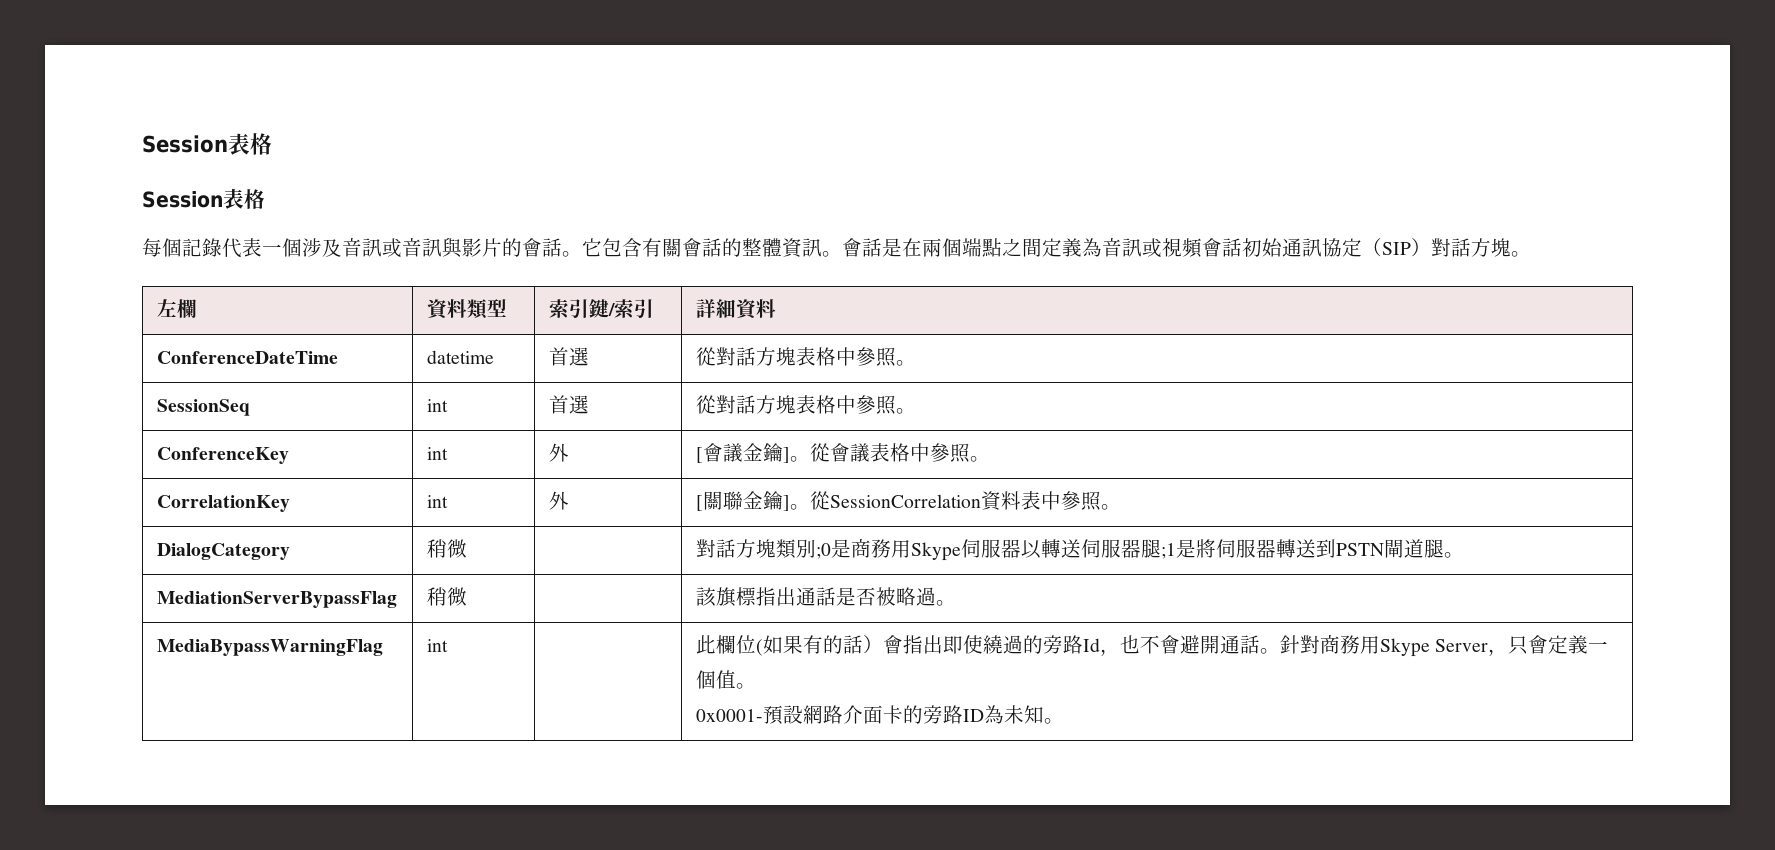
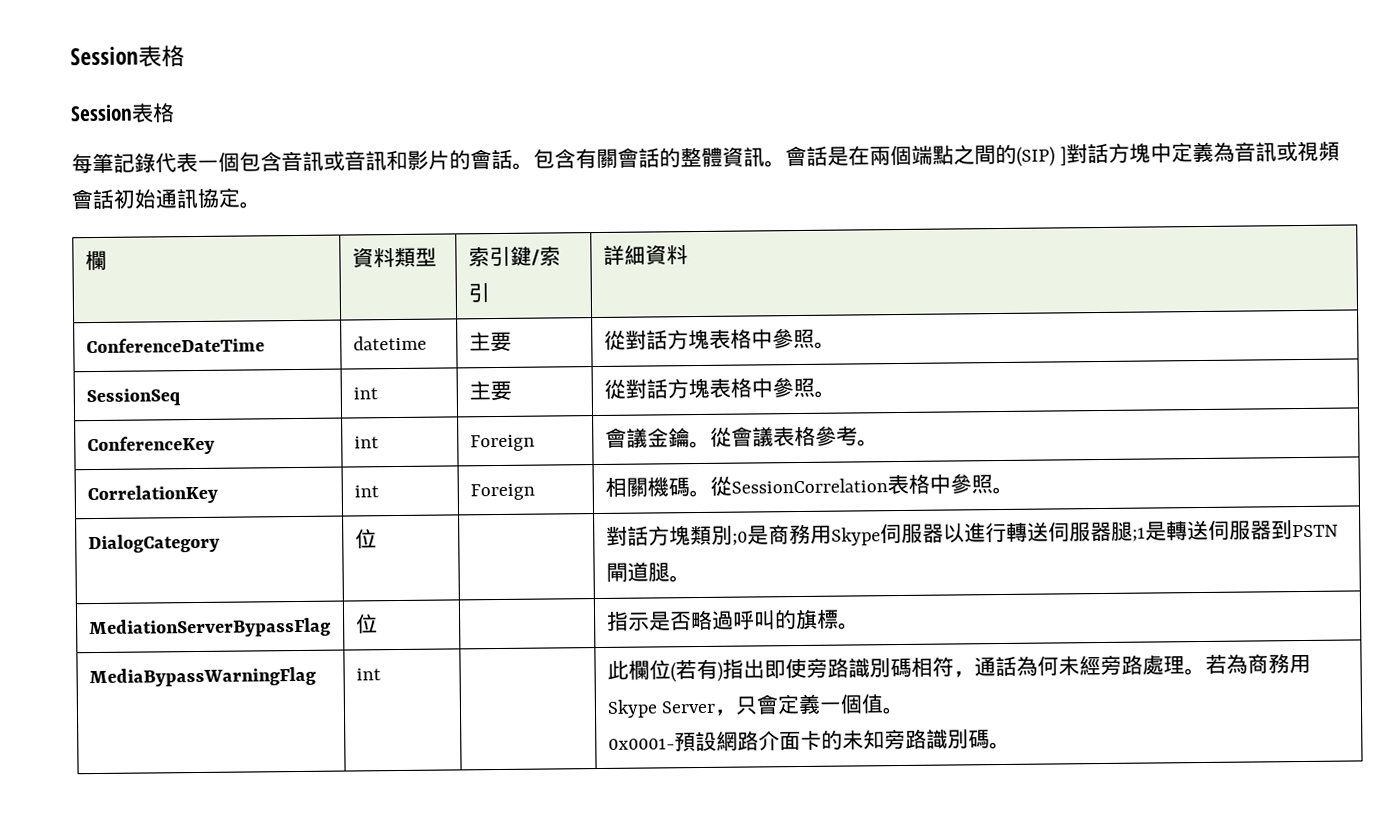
[162,238,182,257] 個 -> [92,152,114,174] 筆
[302,238,342,257] 涉及 -> [239,151,282,172] 包含
[442,237,463,258] 與 -> [386,149,408,171] 和
[582,238,602,257] 它 -> (534, 166) none
(1042, 247) none -> [995,142,1172,167] 的(SIP) ]對話方塊中
[1362,238,1531,257] [156,299,177,317] （SIP）對話方塊。 // 左 -> [239,201,261,209] 。 //
[548,347,589,366] 首選 -> [468,331,512,352] 主要
[548,395,589,414] 首選 -> [468,380,512,401] 主要
[548,443,569,462] [695,447,703,463] 外 | [ -> [469,434,535,452] Foreign |
[782,447,790,463] ] -> (690, 438) none
[909,443,990,463] [156,495,290,512] [426,495,448,508] [548,491,569,510] [695,491,1041,511] 中參照。 // CorrelationKey | int | 外 | [關聯金鑰]。從SessionCorrelation資料表 -> [814,425,879,447] [86,484,218,505] [353,485,379,498] [469,483,535,501] [604,473,930,498] 參考。 // CorrelationKey | int | Foreign | 相關機碼。從SessionCorrelation表格
[426,539,467,558] 稍微 -> [354,528,377,549] 位
(1041, 549) none -> [963,522,1007,543] 進行
[1195,539,1316,558] 將伺服器轉送 -> [1165,519,1272,541] 轉送伺服器
[426,587,467,606] [695,587,936,607] 稍微 | | 該旗標指出通話是否被略過 -> [355,613,378,634] [606,609,839,631] 位 | | 指示是否略過呼叫的旗標
[762,635,1320,656] 如果有的話）會指出即使繞過的旁路Id，也不會避開通話。針對 -> [674,653,1248,682] 若有)指出即使旁路識別碼相符，通話為何未經旁路處理。若為
[922,705,1044,724] 旁路ID為未知 -> [841,728,990,750] 未知旁路識別碼

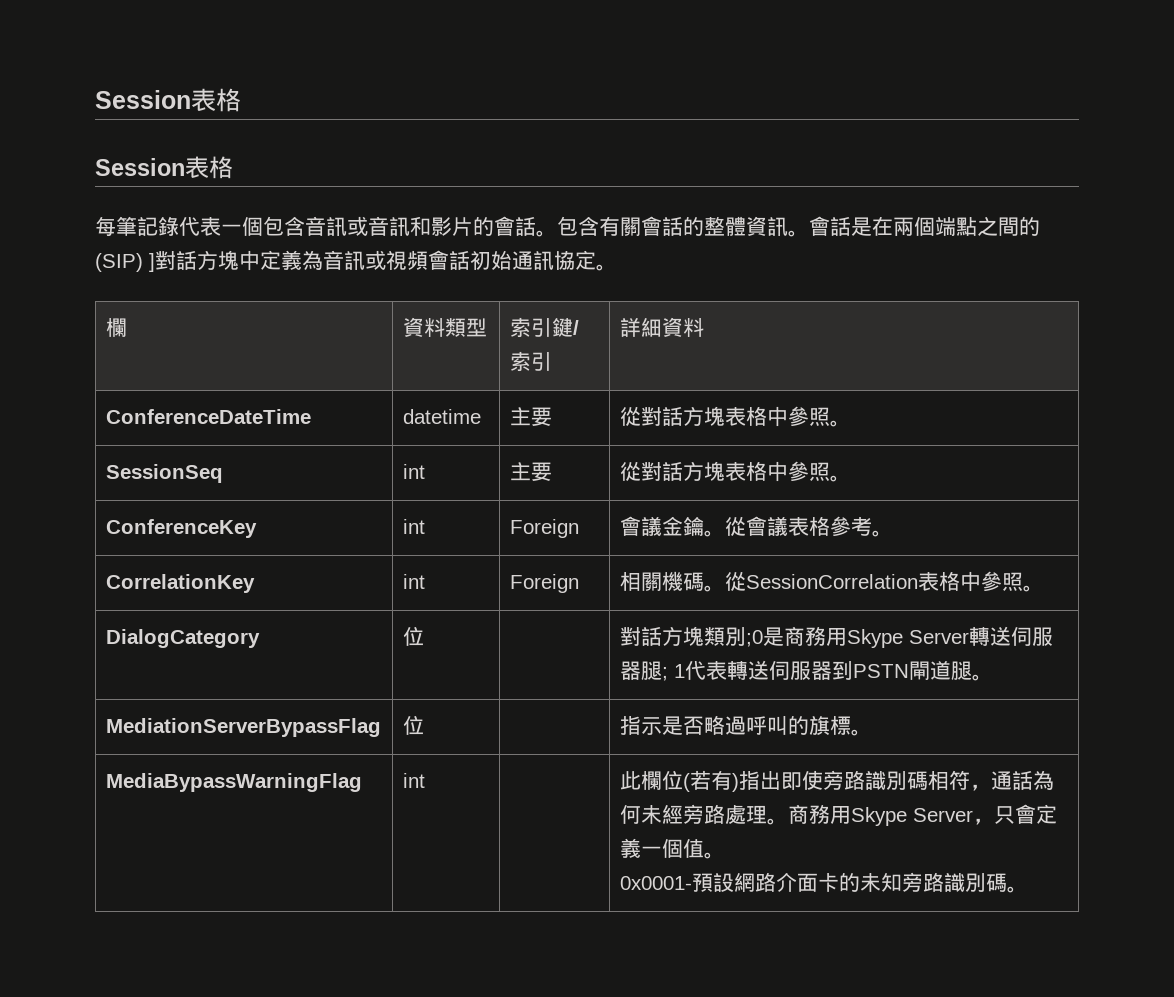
[879,521,1167,544] 伺服器以進行轉送伺服器腿;1是 -> [908,626,1053,646] [619,661,727,681] Server轉送伺服器腿; 1代表
[1204,653,1248,674] 若為 -> (788, 821) none

